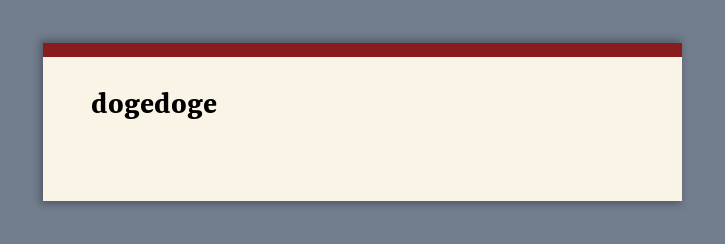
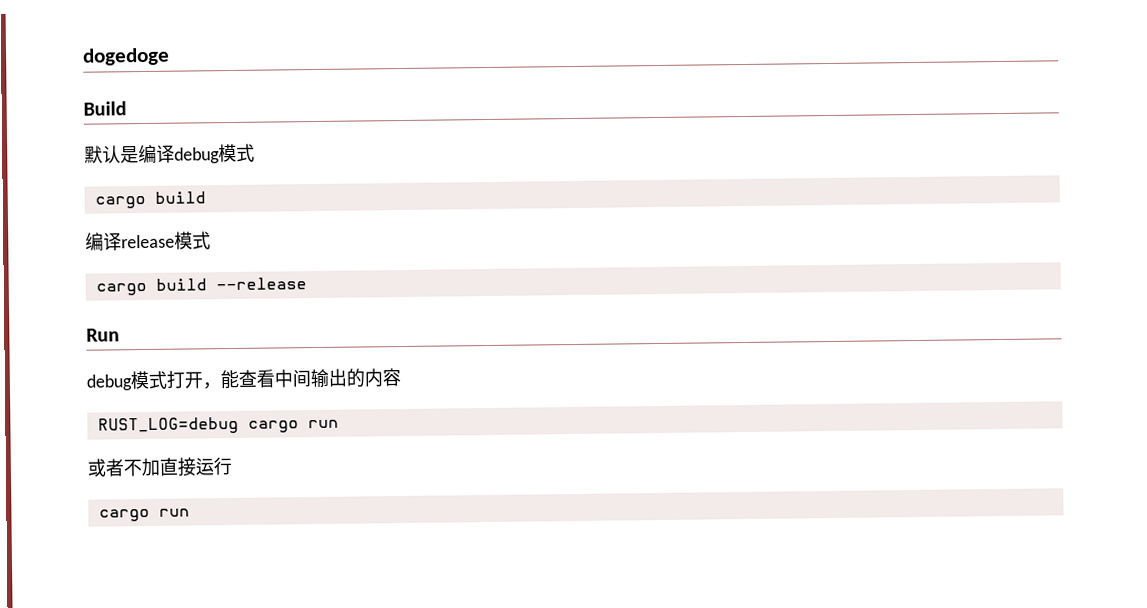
(217, 105) none -> [83,101,127,116] [84,143,255,164] [94,191,206,209] [85,231,211,251] [95,277,307,296] [86,328,120,342] [86,368,401,391] [97,416,339,435] [87,457,232,477] [98,508,190,522] // Build // 默认是编译debug模式 // cargo build // 编译release模式 // cargo build --release // Run // debug模式打开，能查看中间输出的内容 // RUST_LOG=debug cargo run // 或者不加直接运行 // cargo run

